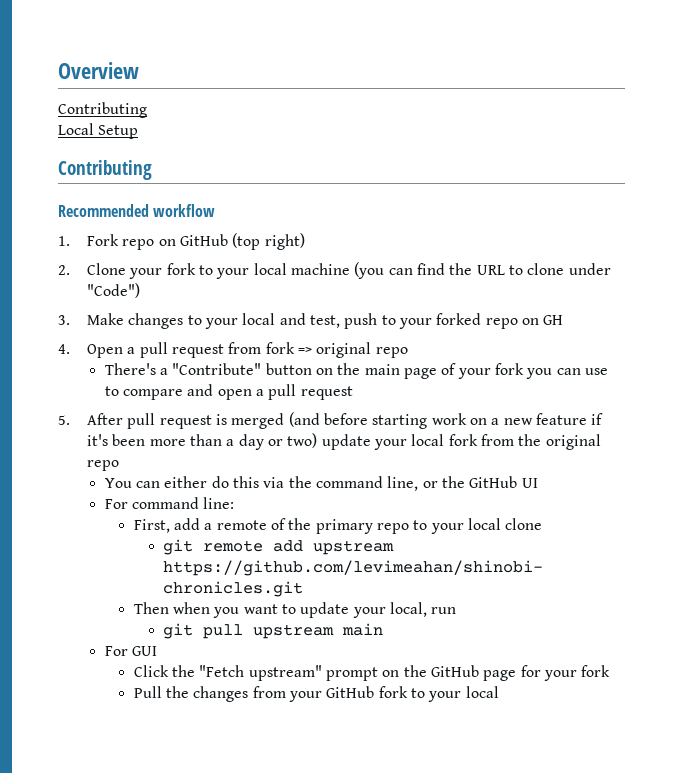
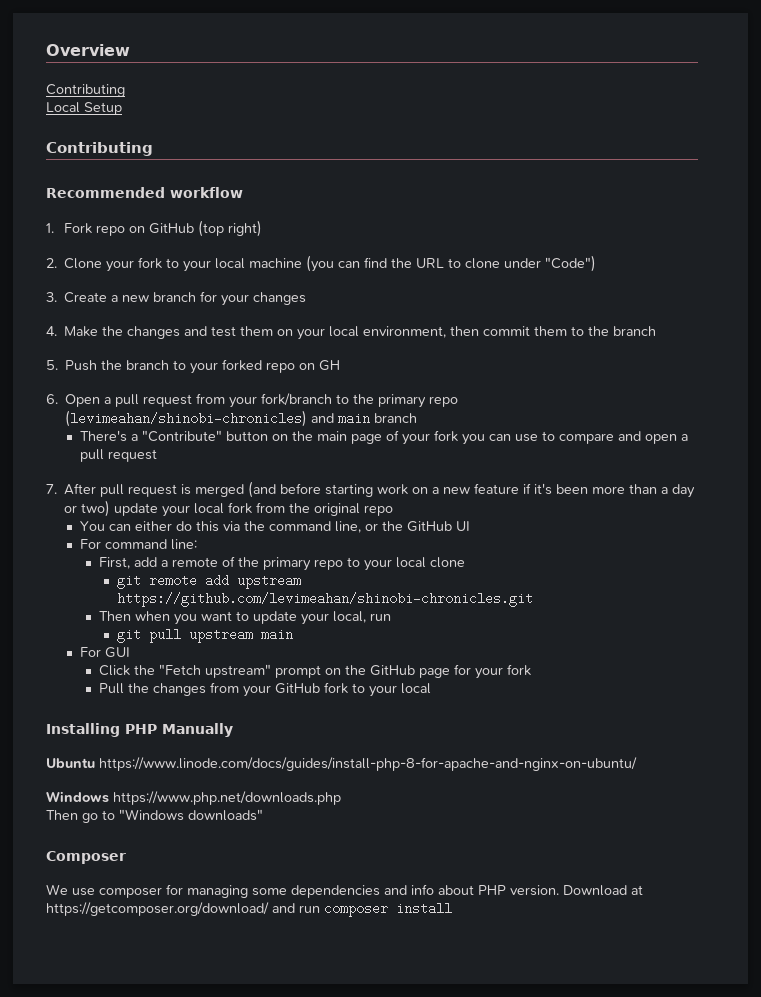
[87,313,378,329] Make changes to your local and test, push -> [64,291,307,306] [46,326,657,340] [46,360,170,371] Create a new branch for your changes // 4. Make the changes and test them on your local environment, then commit them to the branch // 5. Push the branch
[58,344,70,354] 4. -> [46,394,58,404] 6.
[265,342,408,358] fork => original repo -> [229,393,459,408] [65,410,418,427] your fork/branch to the primary repo (levimeahan/shinobi-chronicles) and main branch
[58,415,70,425] 5. -> [46,484,57,494] 7.
(499, 692) none -> [46,723,233,737] [46,757,637,771] [46,791,341,805] [46,809,263,823] [46,851,126,864] [46,884,643,898] [46,902,452,917] // Installing PHP Manually // Ubuntu https://www.linode.com/docs/guides/install-php-8-for-apache-and-nginx-on-ubuntu/ // Windows https://www.php.net/downloads.php // Then go to "Windows downloads" // Composer // We use composer for managing some dependencies and info about PHP version. Download at https://getcomposer.org/download/ and run composer install

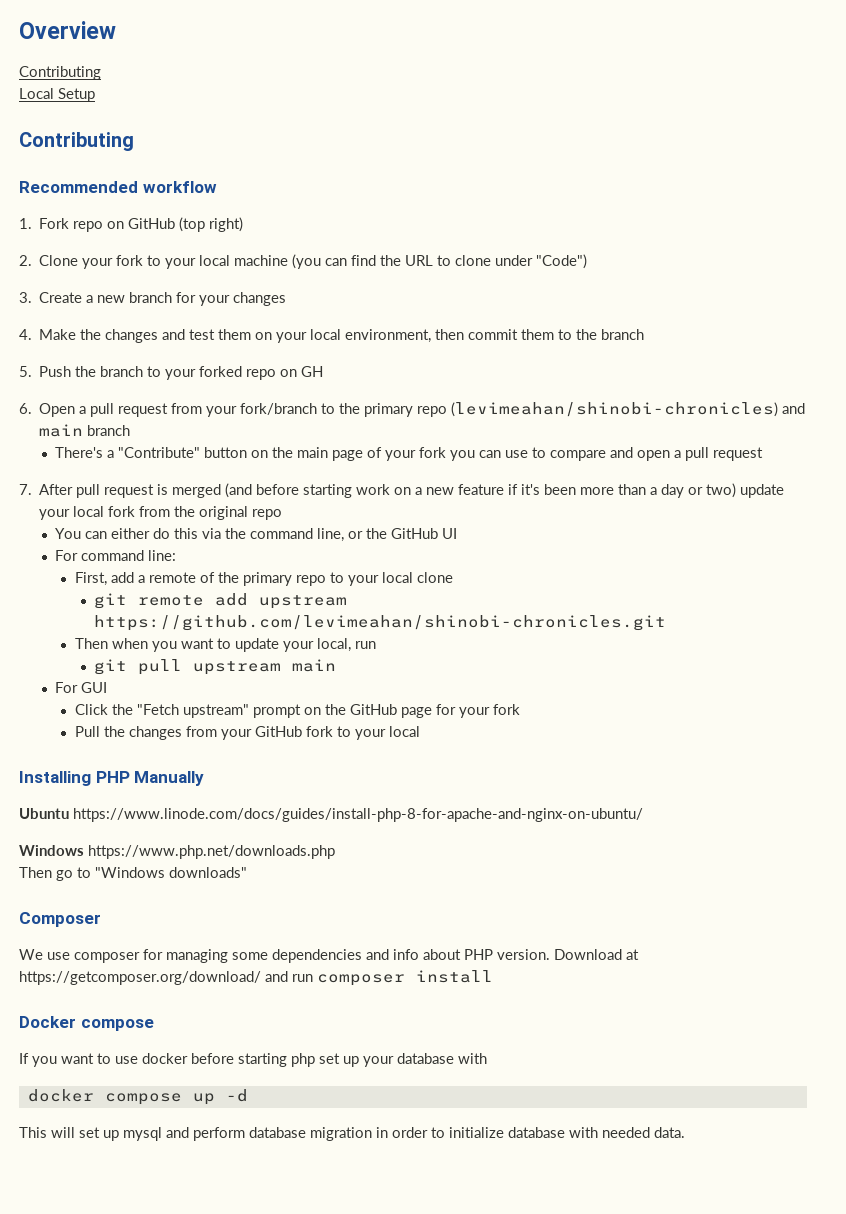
(452, 908) none -> [19,1016,154,1031] [19,1053,487,1067] [27,1089,248,1105] [19,1127,685,1141] // Docker compose // If you want to use docker before starting php set up your database with // docker compose up -d // This will set up mysql and perform database migration in order to initialize database with needed data.

